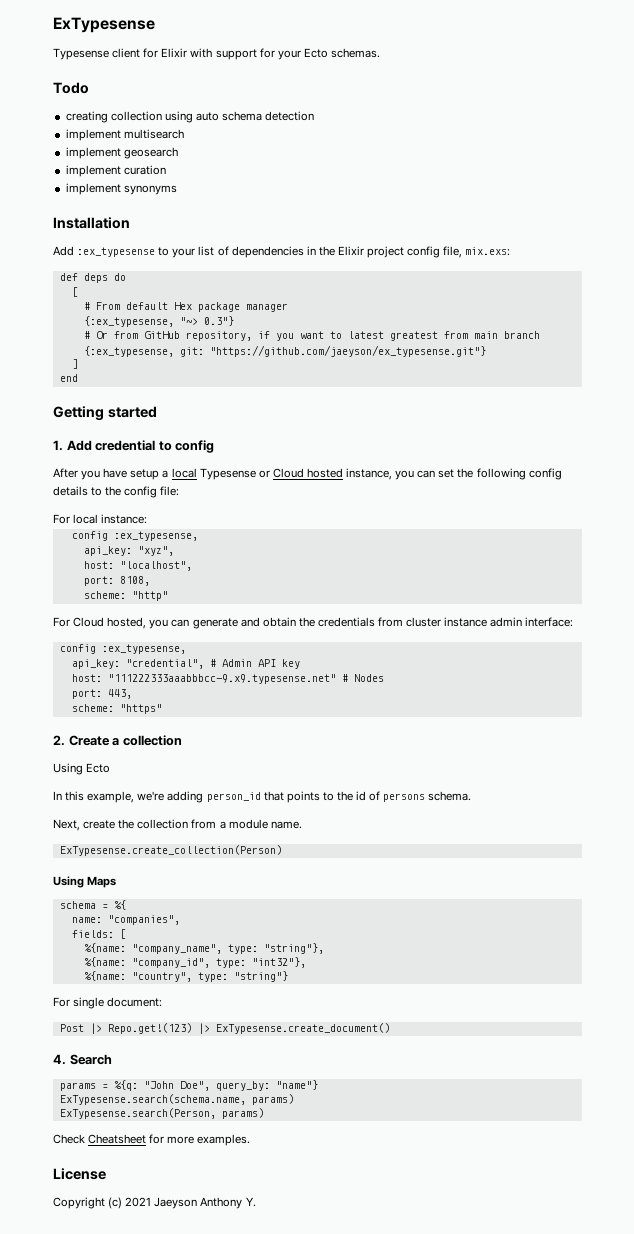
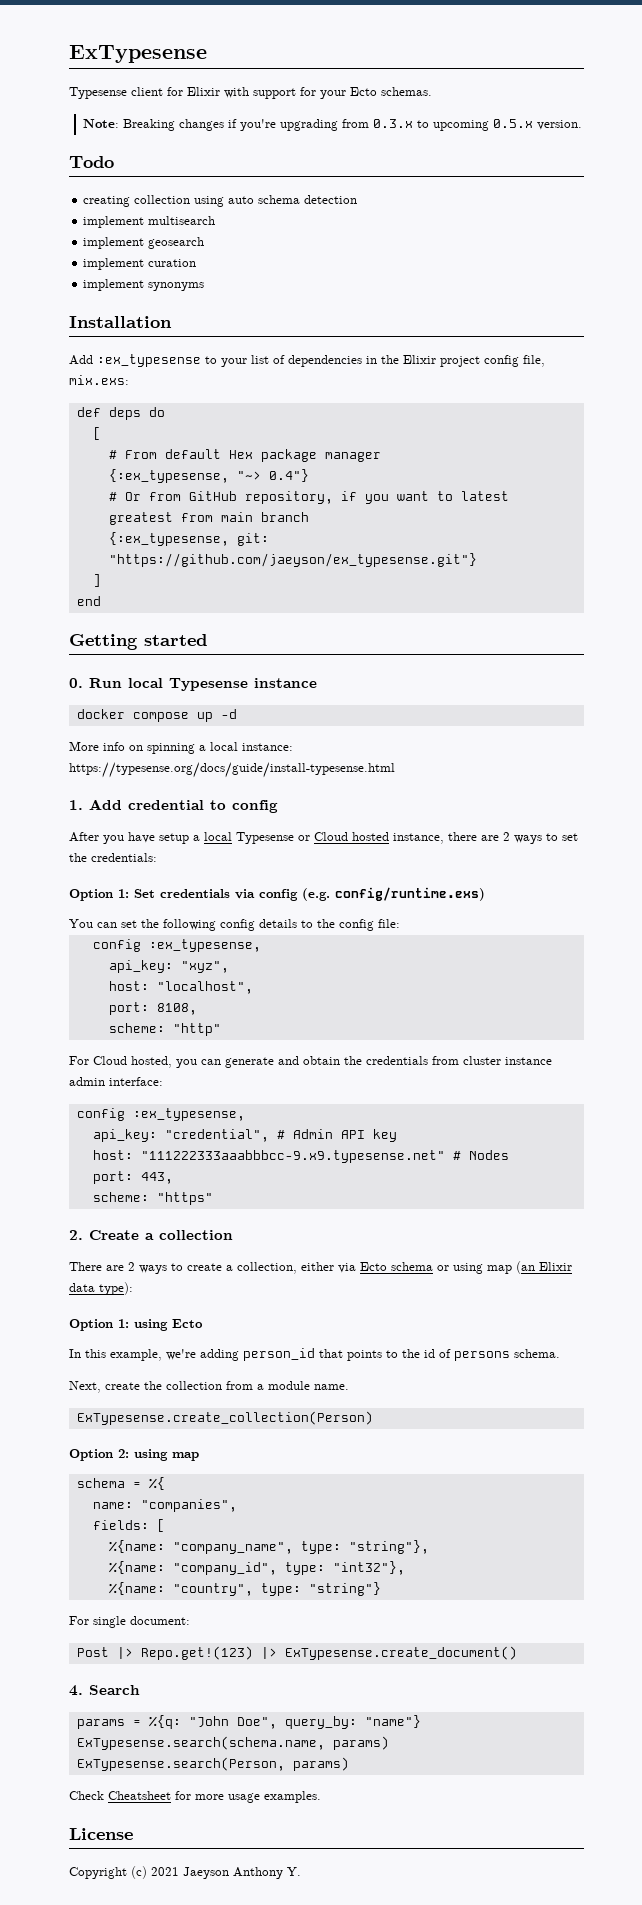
(380, 53) none -> [83,119,583,131] // Note: Breaking changes if you're upgrading from 0.3.x to upcoming 0.5.x version.
[203,316,234,326] 0.3"} -> [268,469,309,482] 0.4"}
(157, 412) none -> [69,678,317,691] [76,709,237,722] [69,741,293,754] [69,762,395,778] // 0. Run local Typesense instance // docker compose up -d // More info on spinning a local instance: https://typesense.org/docs/guide/install-typesense.html
[395,470,415,480] you -> [448,832,578,844] [69,853,157,862] [69,887,485,901] [69,919,93,928] there are 2 ways to set the credentials: // Option 1: Set credentials via config (e.g. config/runtime.exs) // You
[53,514,148,524] // For local instance: -> (400, 923) none
[53,763,83,775] Using -> [69,1261,572,1274] [69,1282,133,1295] [69,1319,168,1331] There are 2 ways to create a collection, either via Ecto schema or using map (an Elixir data type): // Option 1: using
[53,876,117,888] Using Maps -> [69,1449,199,1461] Option 2: using map
(195, 1140) none -> [228,1793,260,1803] usage

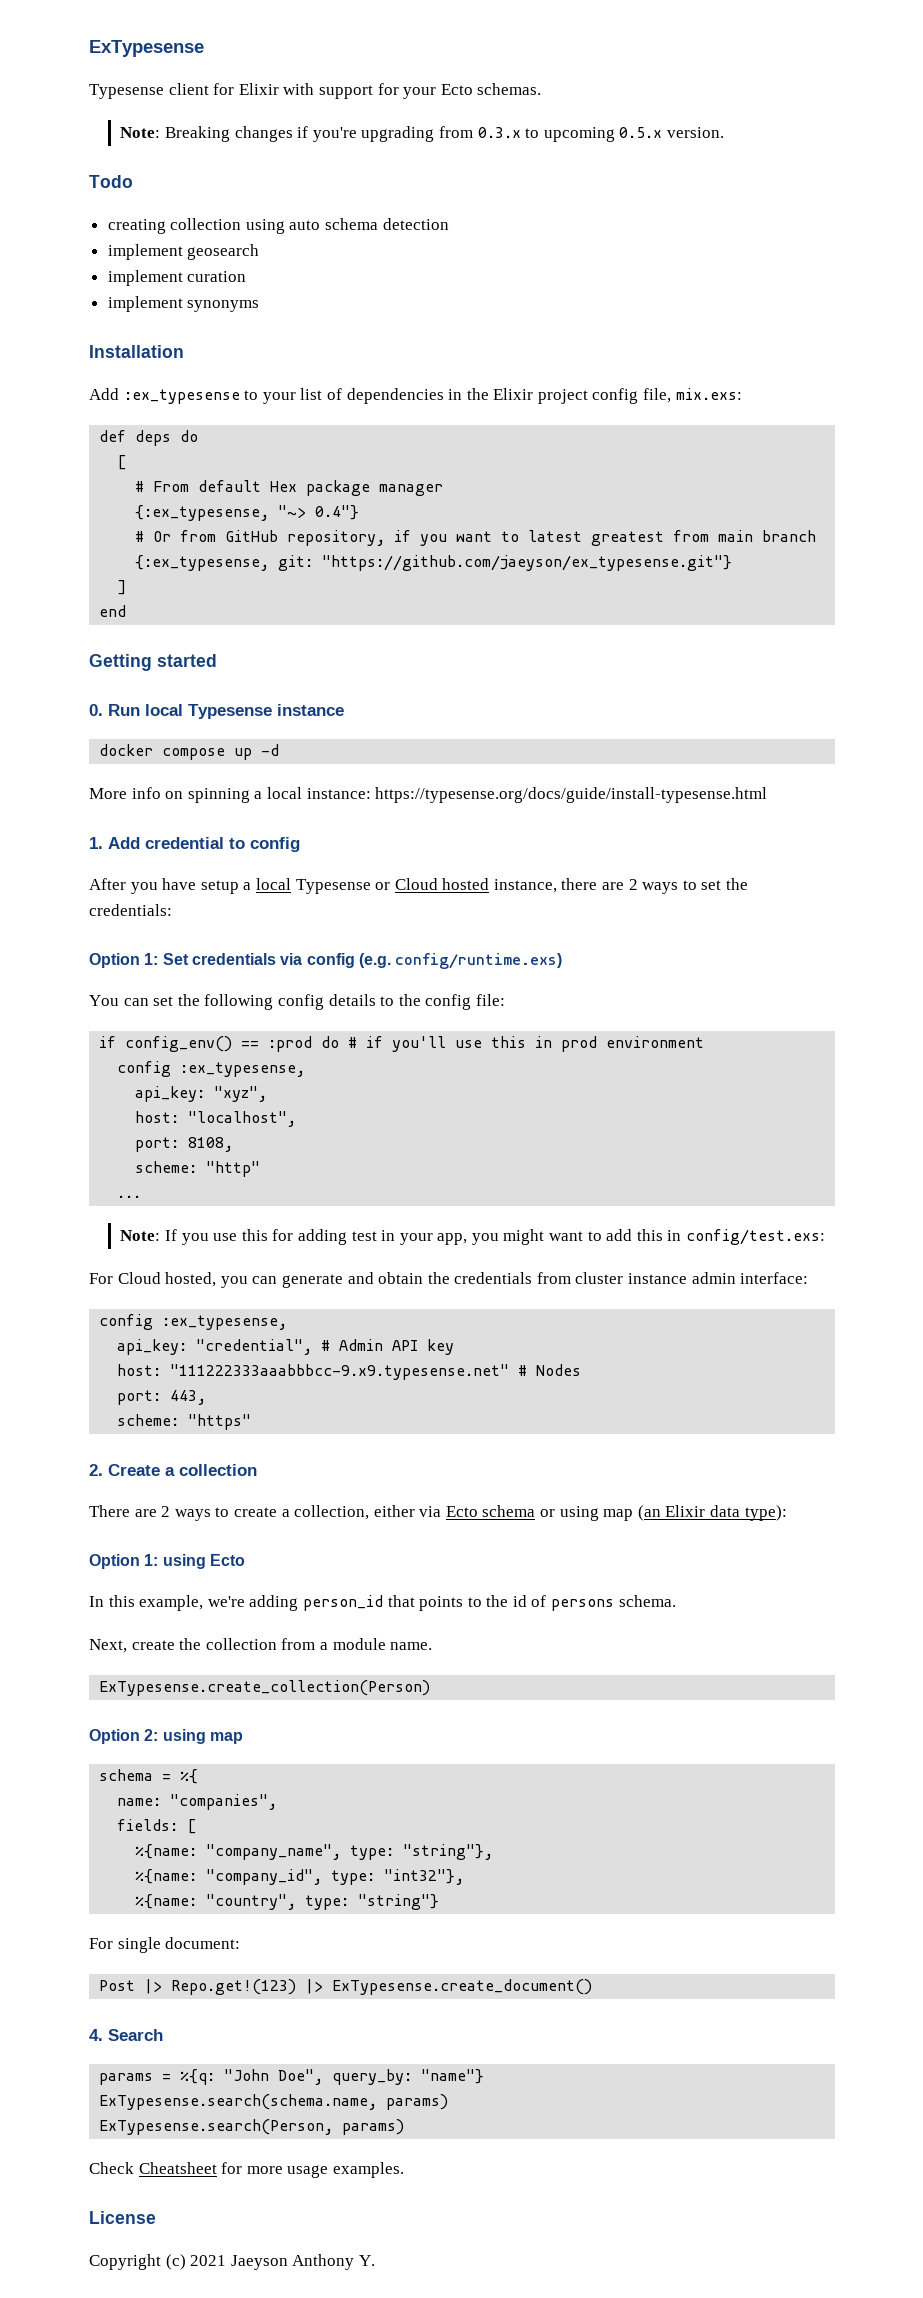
[83,216,216,228] // implement multisearch -> (449, 224) none
(400, 923) none -> [99,1036,705,1052] // if config_env() == :prod do # if you'll use this in prod environment
(221, 1029) none -> [117,1195,142,1198] [120,1229,826,1245] // ... // Note: If you use this for adding test in your app, you might want to add this in config/test.exs:

